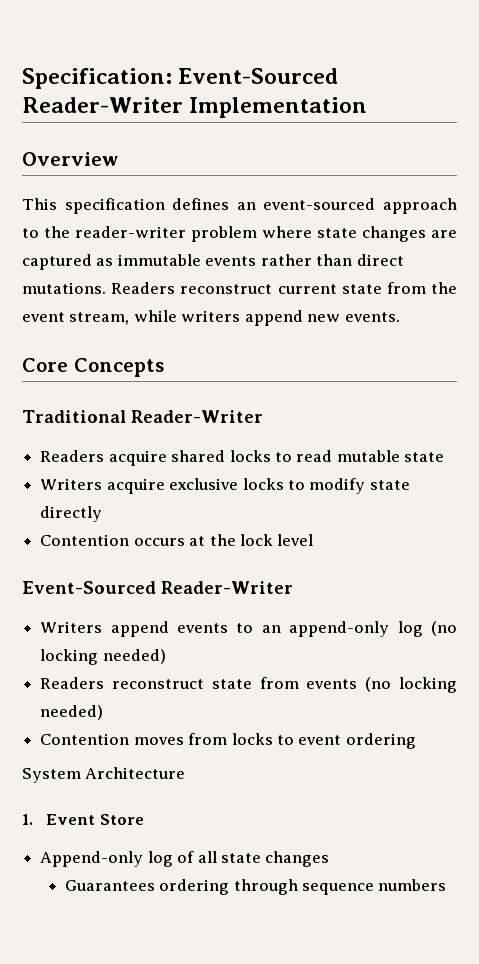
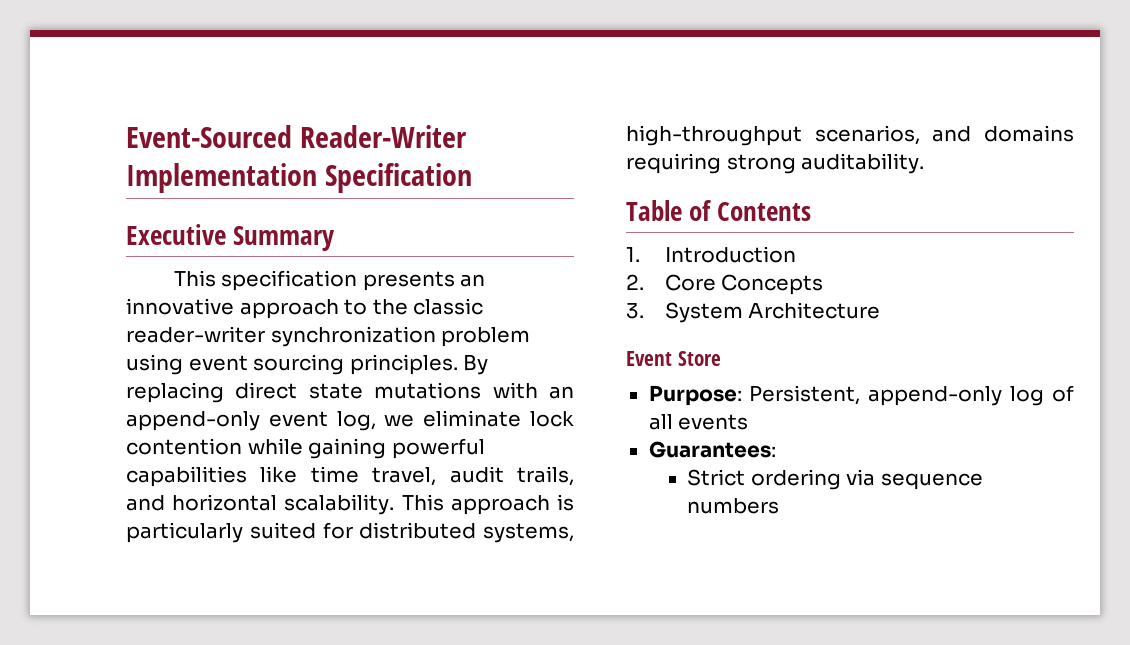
[22,68,172,89] Specification: -> (126, 136) none
[22,152,118,166] // Overview -> [324,163,472,193] [126,224,336,251] Specification // Executive Summary
[172,198,457,214] [22,226,457,242] [22,254,404,270] [22,282,458,294] [22,310,400,326] [22,358,164,377] [22,410,263,423] [40,450,445,466] [40,478,410,494] [40,506,103,522] [40,534,314,546] [22,581,293,594] [40,621,457,637] [40,649,166,665] [40,677,458,693] [40,705,104,720] [40,733,416,749] defines an event-sourced approach to the reader-writer problem where state changes are captured as immutable events rather than direct mutations. Readers reconstruct current state from the event stream, while writers append new events. // Core Concepts // Traditional Reader-Writer // Readers acquire shared locks to read mutable state // Writers acquire exclusive locks to modify state directly // Contention occurs at the lock level // Event-Sourced Reader-Writer // Writers append events to an append-only log (no locking needed) // Readers reconstruct state from events (no locking needed) // Contention moves from locks to event ordering // -> [362,271,486,291] [126,298,484,319] [126,326,531,347] [126,354,489,375] [126,382,574,403] [126,410,574,431] [126,438,485,459] [126,466,575,487] [126,494,574,515] [126,522,574,543] [626,125,1074,146] [626,153,925,174] [626,200,812,221] [626,246,796,263] [626,274,824,295] [626,303,644,319] presents an innovative approach to the classic reader-writer synchronization problem using event sourcing principles. By replacing direct state mutations with an append-only event log, we eliminate lock contention while gaining powerful capabilities like time travel, audit trails, and horizontal scalability. This approach is particularly suited for distributed systems, high-throughput scenarios, and domains requiring strong auditability. // Table of Contents // 1. Introduction // 2. Core Concepts // 3.
[22,814,33,825] 1. -> (881, 310) none
[40,851,330,867] [64,879,298,895] Append-only log of all state changes // Guarantees ordering through -> [648,385,1074,406] [648,414,749,430] [648,441,776,458] [687,469,876,490] Purpose: Persistent, append-only log of all events // Guarantees: // Strict ordering via

